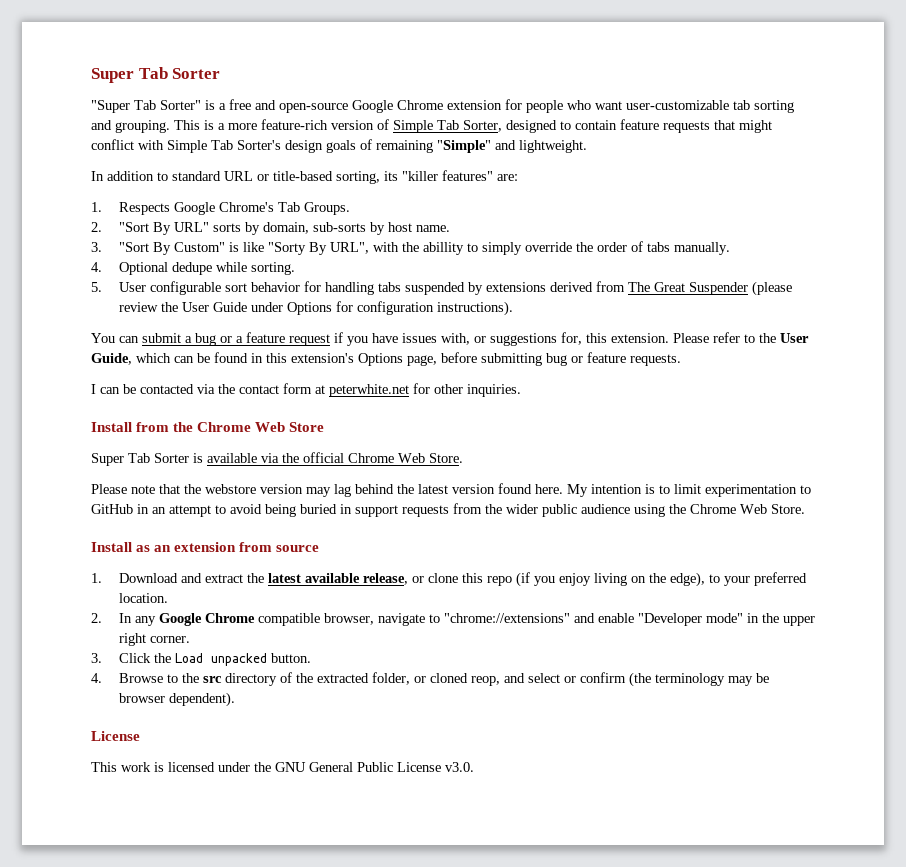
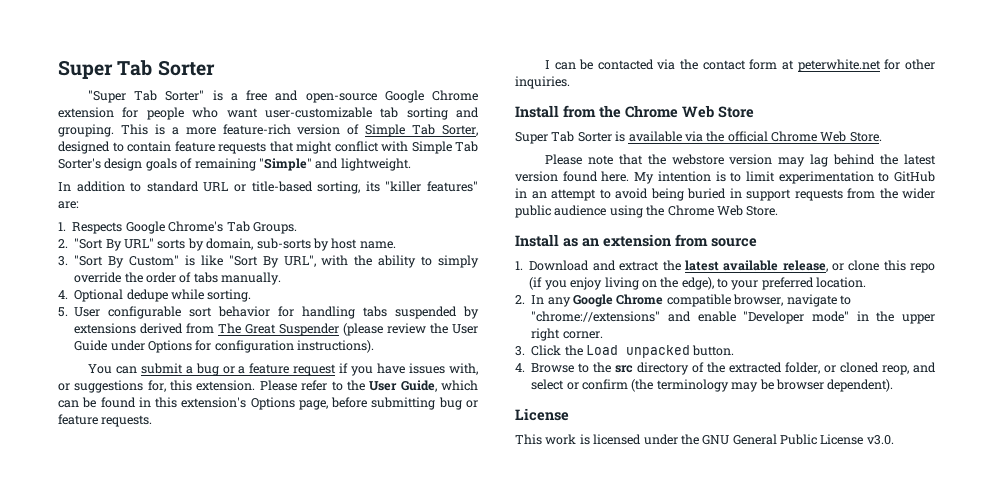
[267,242,306,255] "Sorty -> [228,255,258,266] "Sort
[422,242,464,255] abillity -> [378,255,417,268] ability

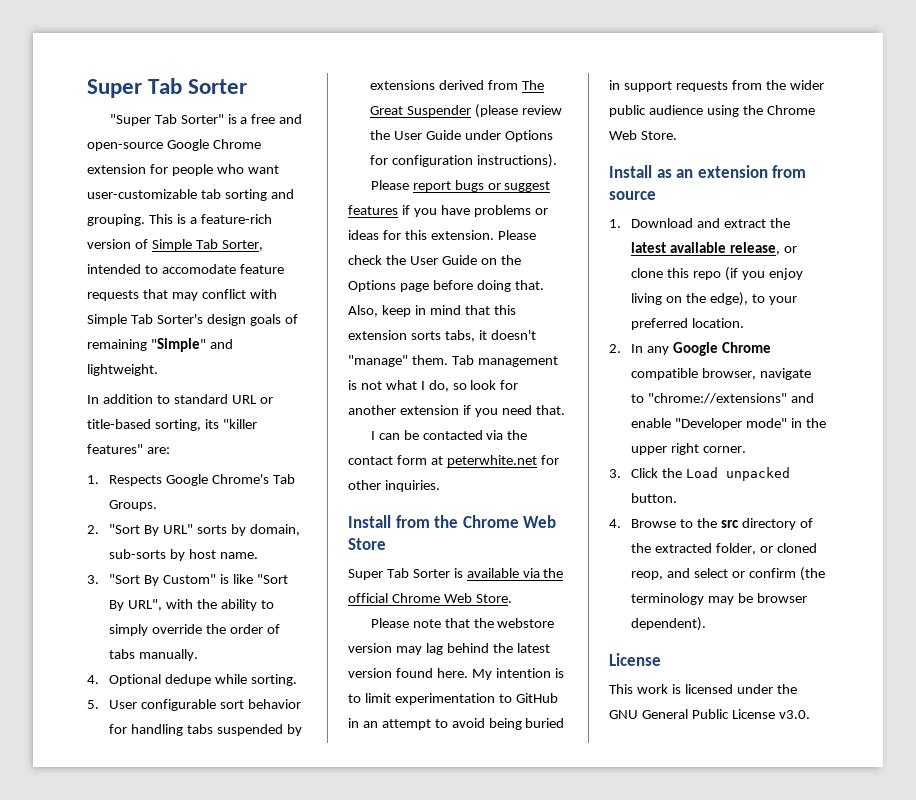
[185,127,216,135] more -> (197, 220) none
[58,141,171,154] designed to contain -> [87,264,236,274] intended to accomodate
[296,141,332,154] might -> [171,292,198,301] may
[87,363,478,376] [58,380,479,393] [58,397,478,410] [58,414,153,427] You can submit a bug or a feature request if you have issues with, or suggestions for, this extension. Please refer to the User Guide, which can be found in this extension's Options page, before submitting bug or feature requests. -> [370,180,551,192] [348,205,548,217] [348,230,536,240] [348,255,521,265] [348,280,544,292] [348,305,516,317] [348,330,536,342] [348,355,558,367] [348,380,519,392] [348,405,565,417] Please report bugs or suggest features if you have problems or ideas for this extension. Please check the User Guide on the Options page before doing that. Also, keep in mind that this extension sorts tabs, it doesn't "manage" them. Tab management is not what I do, so look for another extension if you need that.

